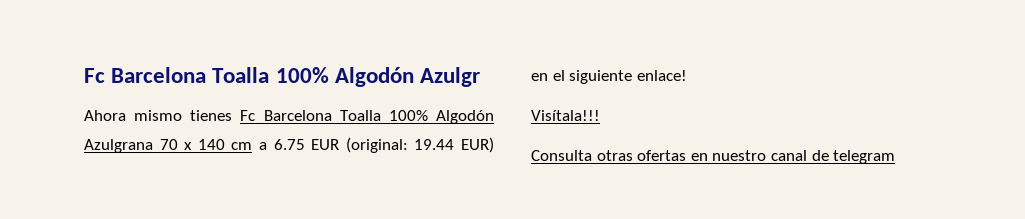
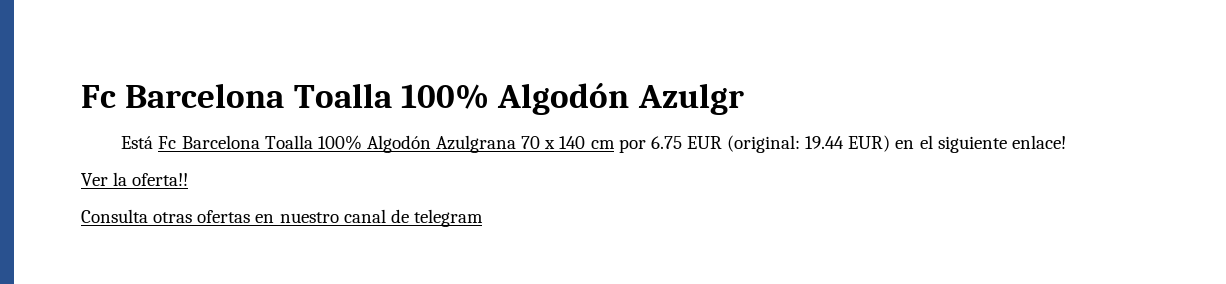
[84,110,233,121] Ahora mismo tienes -> [121,136,154,149] Está
[259,142,267,150] a -> [618,139,646,153] por
[531,110,600,121] Visítala!!! -> [81,172,189,186] Ver la oferta!!

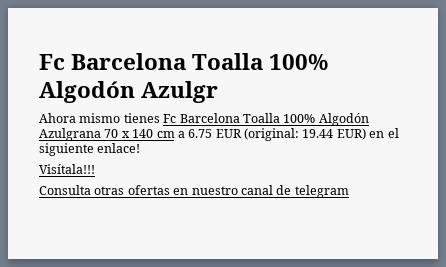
[121,136,154,149] Está -> [39,113,160,123] Ahora mismo tienes
[618,139,646,153] por -> [177,131,185,138] a
[81,172,189,186] Ver la oferta!! -> [39,164,95,174] Visítala!!!

